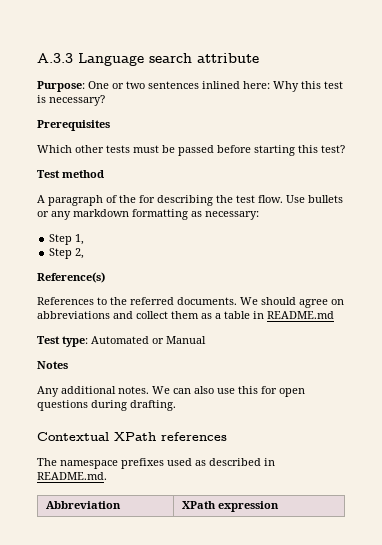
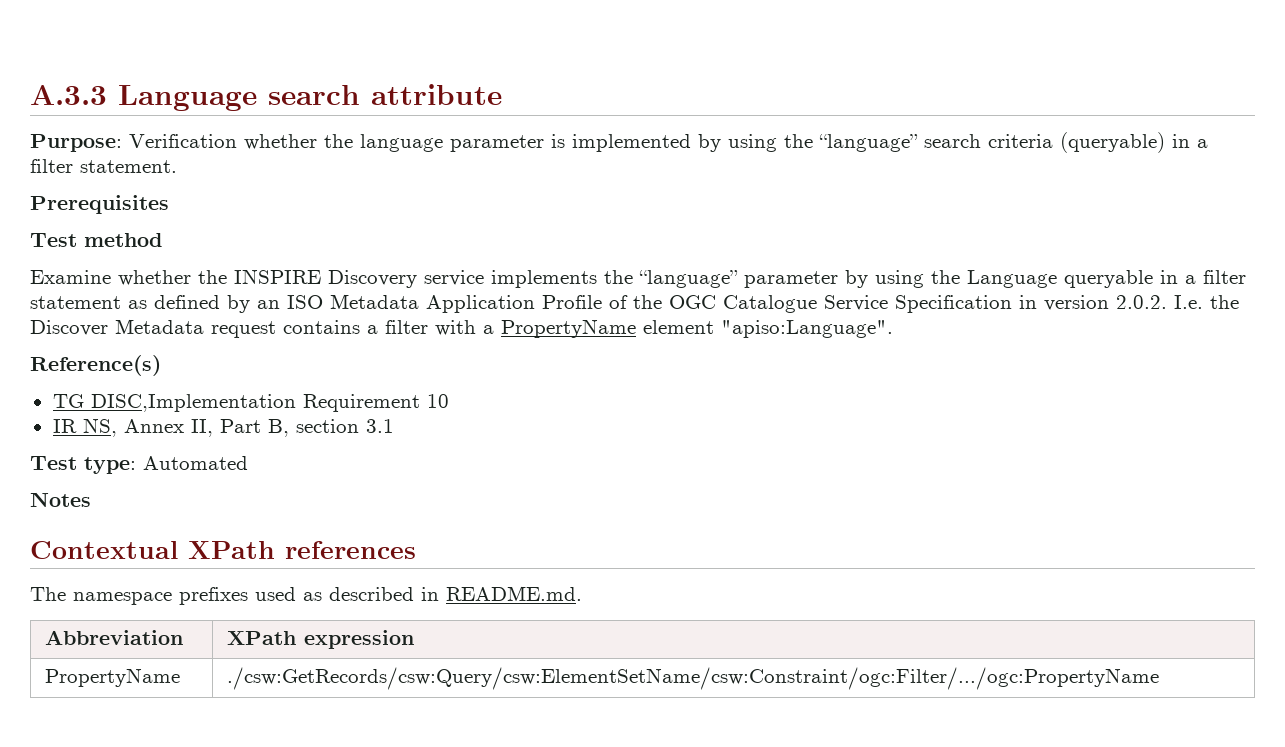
[88,81,343,92] [37,95,105,106] [37,120,110,131] [37,145,345,156] [37,170,104,178] [37,195,343,206] [37,209,259,220] [49,234,85,245] [49,248,85,259] [37,272,105,283] [37,297,344,308] [37,311,334,319] One or two sentences inlined here: Why this test is necessary? // Prerequisites // Which other tests must be passed before starting this test? // Test method // A paragraph of the for describing the test flow. Use bullets or any markdown formatting as necessary: // Step 1, // Step 2, // Reference(s) // References to the referred documents. We should agree on abbreviations and collect them as a table in README.md -> [129,132,1208,153] [30,159,177,173] [30,195,169,214] [30,233,162,247] [30,269,1246,288] [30,294,1239,313] [30,319,893,338] [30,355,161,376] [52,394,449,412] [52,418,394,437] Verification whether the language parameter is implemented by using the “language” search criteria (queryable) in a filter statement. // Prerequisites // Test method // Examine whether the INSPIRE Discovery service implements the “language” parameter by using the Language queryable in a filter statement as defined by an ISO Metadata Application Profile of the OGC Catalogue Service Specification in version 2.0.2. I.e. the Discover Metadata request contains a filter with a PropertyName element "apiso:Language". // Reference(s) // TG DISC,Implementation Requirement 10 // IR NS, Annex II, Part B, section 3.1
[152,336,206,344] or Manual -> (248, 463) none
[37,386,305,397] [37,400,176,411] // Any additional notes. We can also use this for open questions during drafting. -> (91, 499) none
(279, 506) none -> [45,668,181,687] [227,667,1160,690] // PropertyName | ./csw:GetRecords/csw:Query/csw:ElementSetName/csw:Constraint/ogc:Filter/.../ogc:PropertyName

